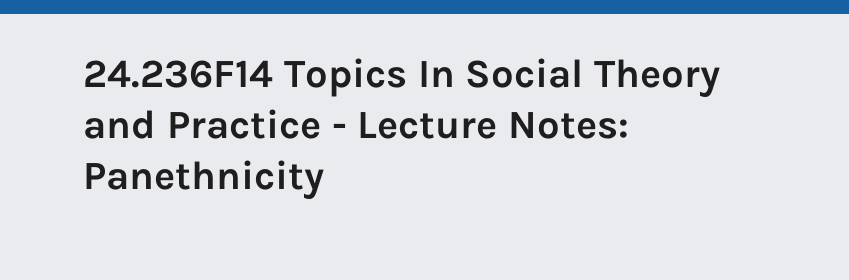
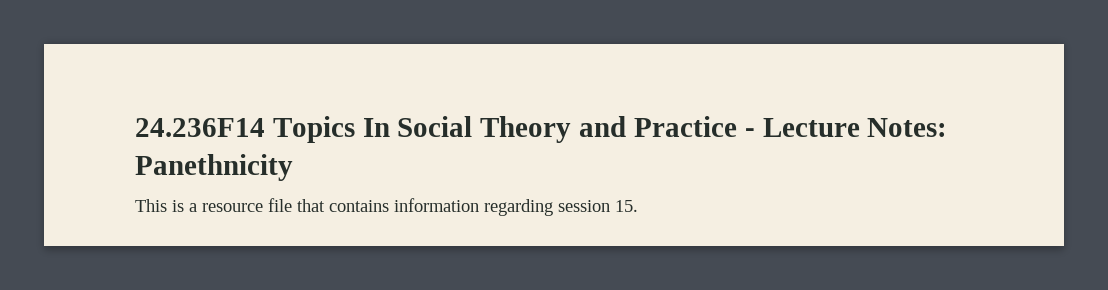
(324, 180) none -> [135,198,638,216] // This is a resource file that contains information regarding session 15.

